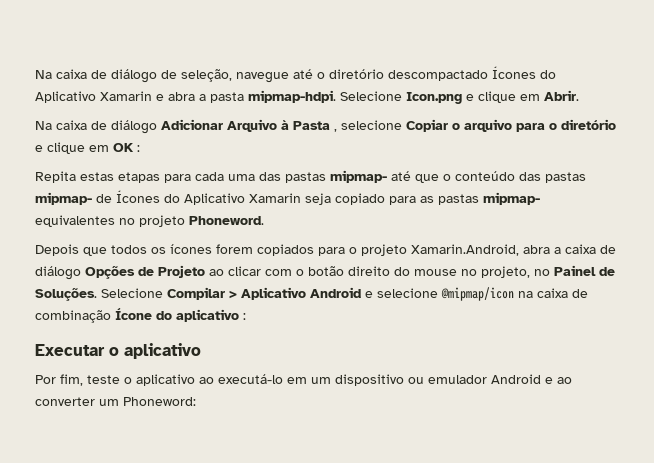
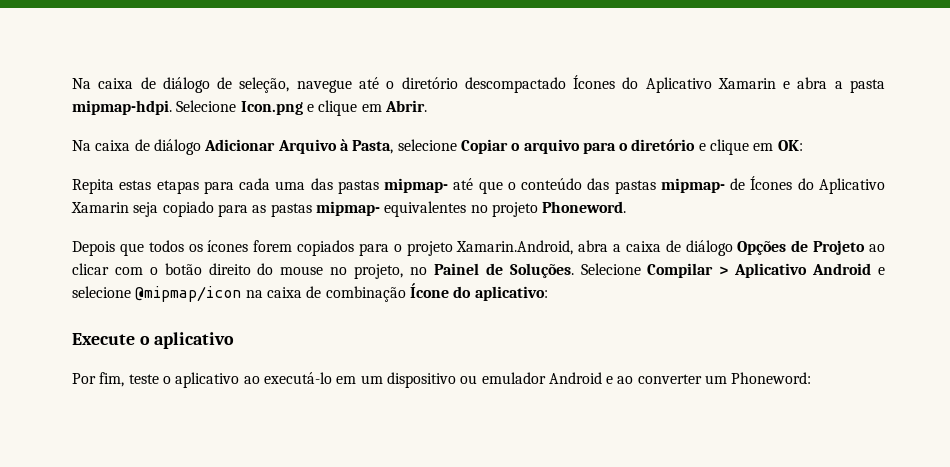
[293,121,337,132] Pasta , -> [352,140,394,154] Pasta,
[113,143,140,152] OK : -> [777,140,803,151] OK:
[176,309,246,322] [35,344,105,356] aplicativo : // Executar -> [474,286,548,301] [72,333,135,345] aplicativo: // Execute

